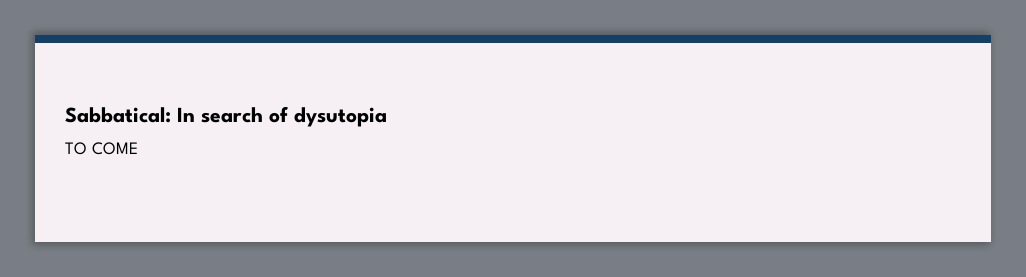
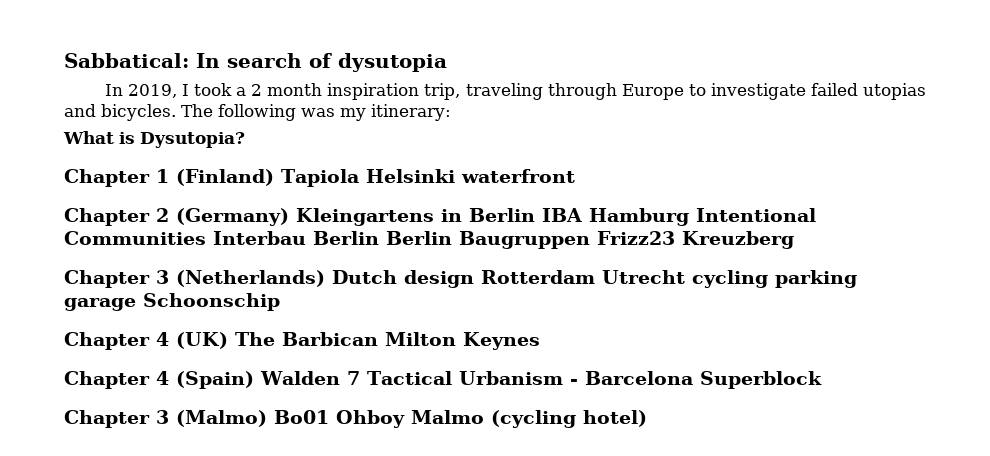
[65,142,138,155] TO COME -> [104,83,926,100] [64,104,451,121] [63,131,245,148] [64,169,575,187] [64,208,816,226] [64,231,794,249] [64,270,857,288] [64,293,280,311] [64,332,540,350] [64,371,822,389] [64,410,647,428] In 2019, I took a 2 month inspiration trip, traveling through Europe to investigate failed utopias and bicycles. The following was my itinerary: // What is Dysutopia? // Chapter 1 (Finland) Tapiola Helsinki waterfront // Chapter 2 (Germany) Kleingartens in Berlin IBA Hamburg Intentional Communities Interbau Berlin Berlin Baugruppen Frizz23 Kreuzberg // Chapter 3 (Netherlands) Dutch design Rotterdam Utrecht cycling parking garage Schoonschip // Chapter 4 (UK) The Barbican Milton Keynes // Chapter 4 (Spain) Walden 7 Tactical Urbanism - Barcelona Superblock // Chapter 3 (Malmo) Bo01 Ohboy Malmo (cycling hotel)

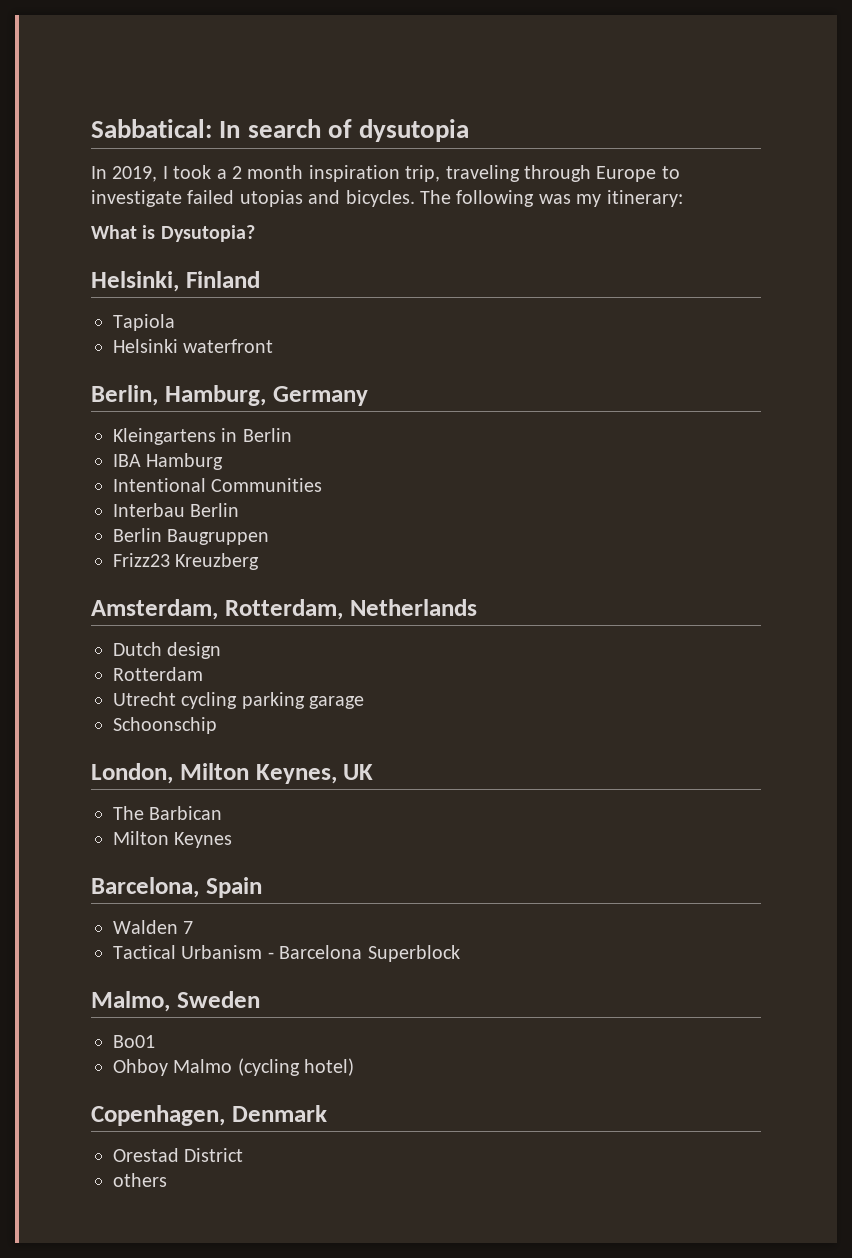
[64,169,274,187] Chapter 1 (Finland) -> [91,271,260,292] Helsinki, Finland //
(359, 178) none -> (175, 322) //
[64,208,289,226] Chapter 2 (Germany) -> [91,385,368,406] Berlin, Hamburg, Germany //
(535, 215) none -> (292, 435) //
(689, 217) none -> (224, 461) //
(206, 238) none -> (323, 485) //
(379, 238) none -> (240, 510) //
(590, 240) none -> (270, 537) //
[64,270,325,288] Chapter 3 (Netherlands) -> [91,599,477,620] Amsterdam, Rotterdam, Netherlands //
(474, 279) none -> (222, 650) //
(595, 277) none -> (203, 674) //
(136, 304) none -> (365, 702) //
[64,332,228,350] Chapter 4 (UK) -> [91,763,374,784] London, Milton Keynes, UK //
(378, 339) none -> (223, 813) //
[64,371,254,389] Chapter 4 (Spain) -> [91,877,262,898] Barcelona, Spain //
(360, 378) none -> (194, 927) //
[64,410,267,428] Chapter 3 (Malmo) -> [91,991,260,1012] Malmo, Sweden //
(329, 417) none -> (155, 1041) //
(647, 418) none -> [91,1105,327,1126] [113,1148,244,1162] [113,1173,167,1187] // Copenhagen, Denmark // Orestad District // others

